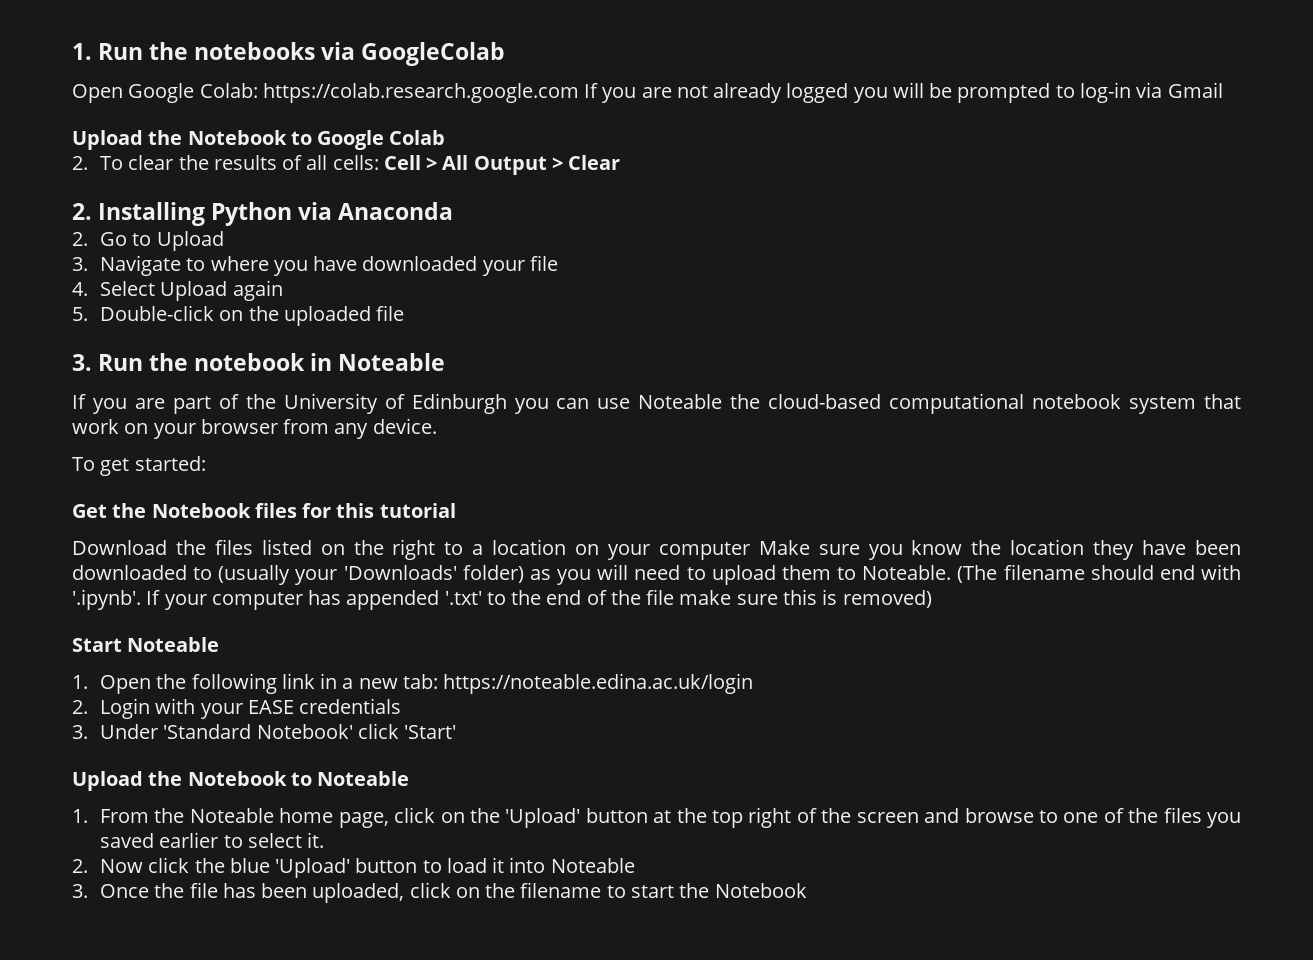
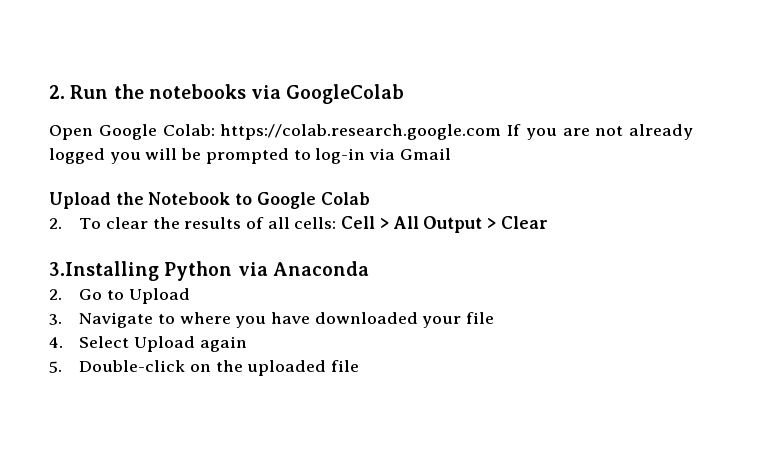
[72,43,92,60] 1. -> [49,85,65,99] 2.
[72,202,206,226] 2. Installing -> [49,261,159,281] 3.Installing
[72,353,446,371] [72,393,1241,414] [72,418,437,439] [72,456,206,476] [72,503,456,518] [72,539,1242,560] [72,564,1241,585] [72,589,932,610] [72,637,220,652] [72,673,754,694] [72,698,402,719] [72,723,457,739] [72,771,410,791] [72,807,1241,828] [100,832,325,848] [72,857,635,878] [72,882,807,903] // 3. Run the notebook in Noteable // If you are part of the University of Edinburgh you can use Noteable the cloud-based computational notebook system that work on your browser from any device. // To get started: // Get the Notebook files for this tutorial // Download the files listed on the right to a location on your computer Make sure you know the location they have been downloaded to (usually your 'Downloads' folder) as you will need to upload them to Noteable. (The filename should end with '.ipynb'. If your computer has appended '.txt' to the end of the file make sure this is removed) // Start Noteable // 1. Open the following link in a new tab: https://noteable.edina.ac.uk/login // 2. Login with your EASE credentials // 3. Under 'Standard Notebook' click 'Start' // Upload the Notebook to Noteable // 1. From the Noteable home page, click on the 'Upload' button at the top right of the screen and browse to one of the files you saved earlier to select it. // 2. Now click the blue 'Upload' button to load it into Noteable // 3. Once the file has been uploaded, click on the filename to start the Notebook -> (360, 366) none

